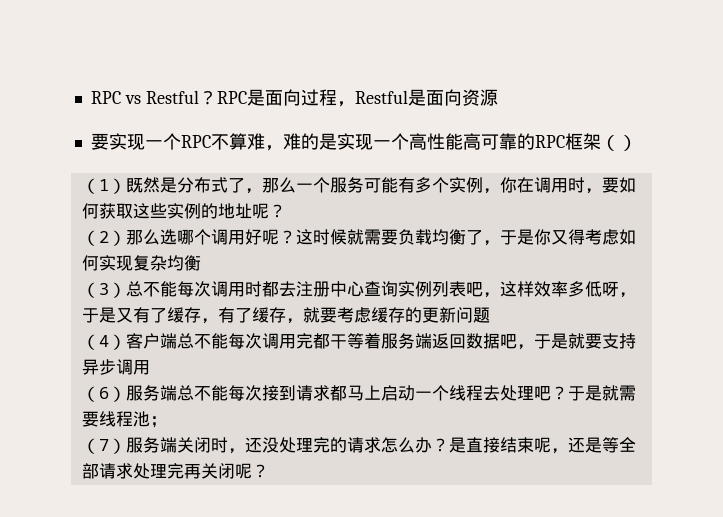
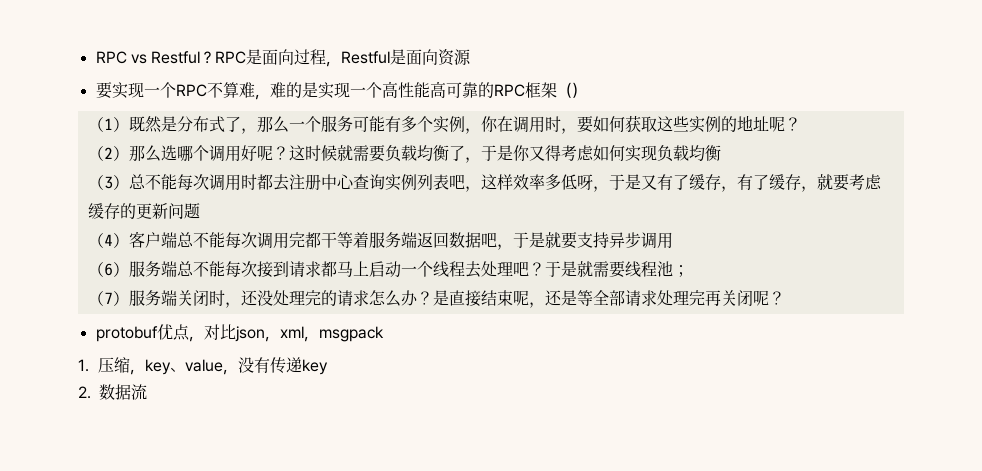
[132,255,167,271] 复杂 -> [656,145,689,162] 负载
(269, 471) none -> [95,324,384,342] [78,357,329,375] [78,384,147,400] // protobuf优点，对比json，xml，msgpack // 1.压缩，key、value，没有传递key // 2.数据流

